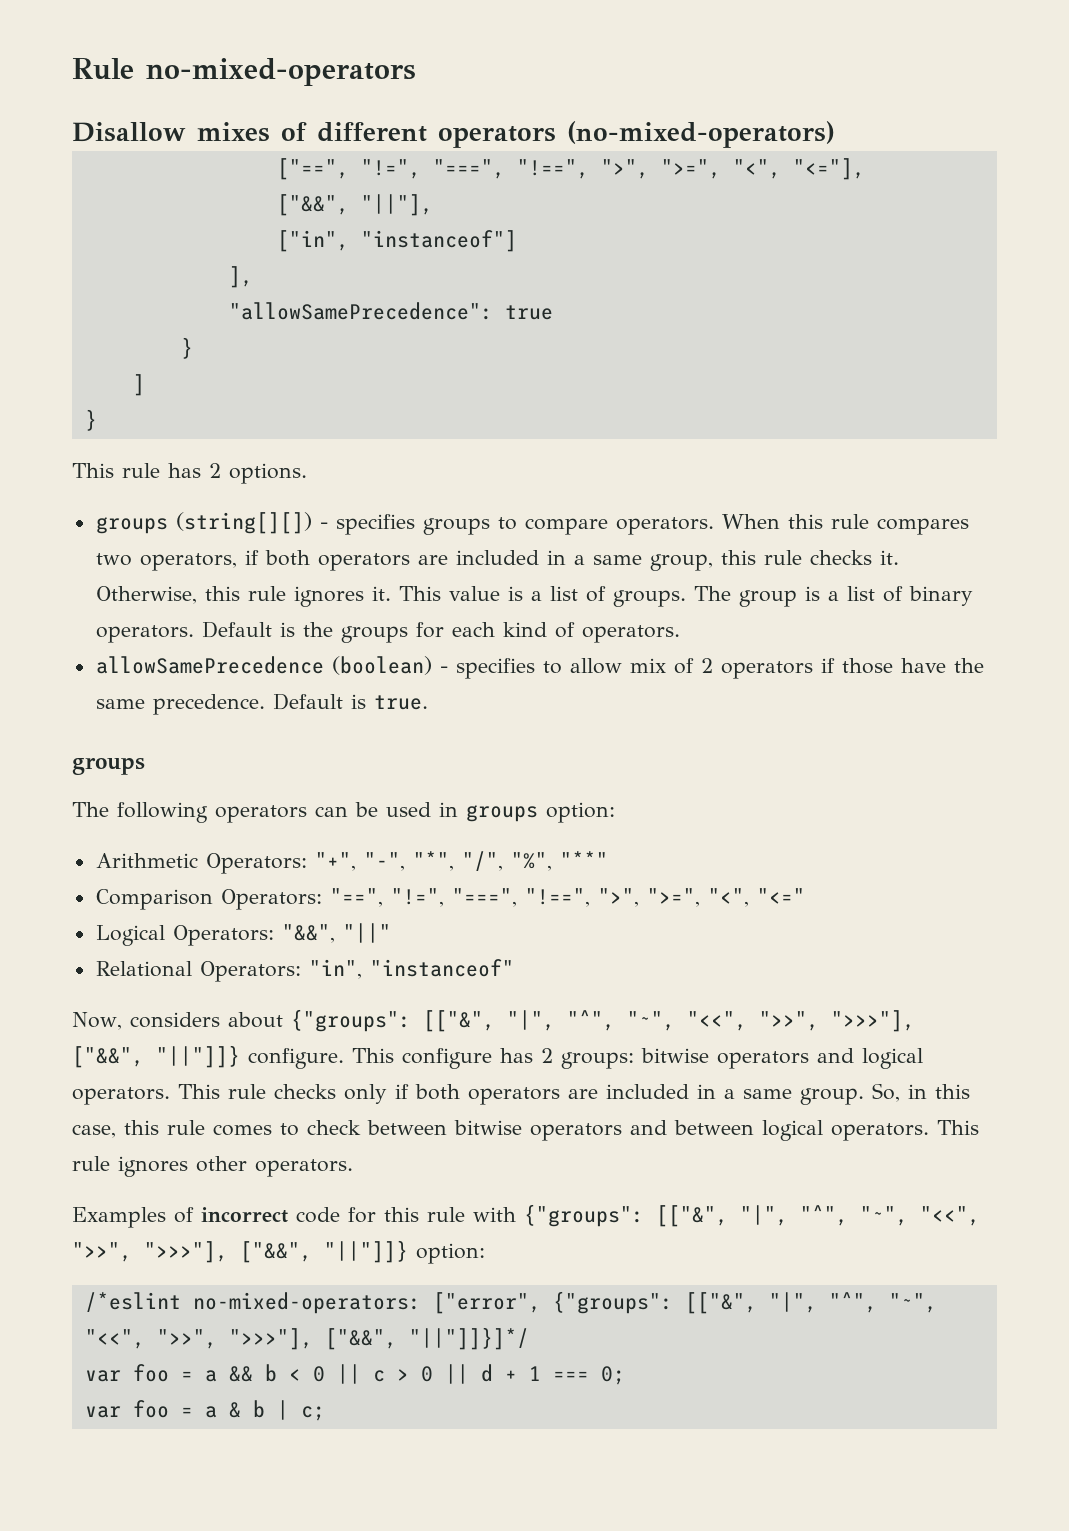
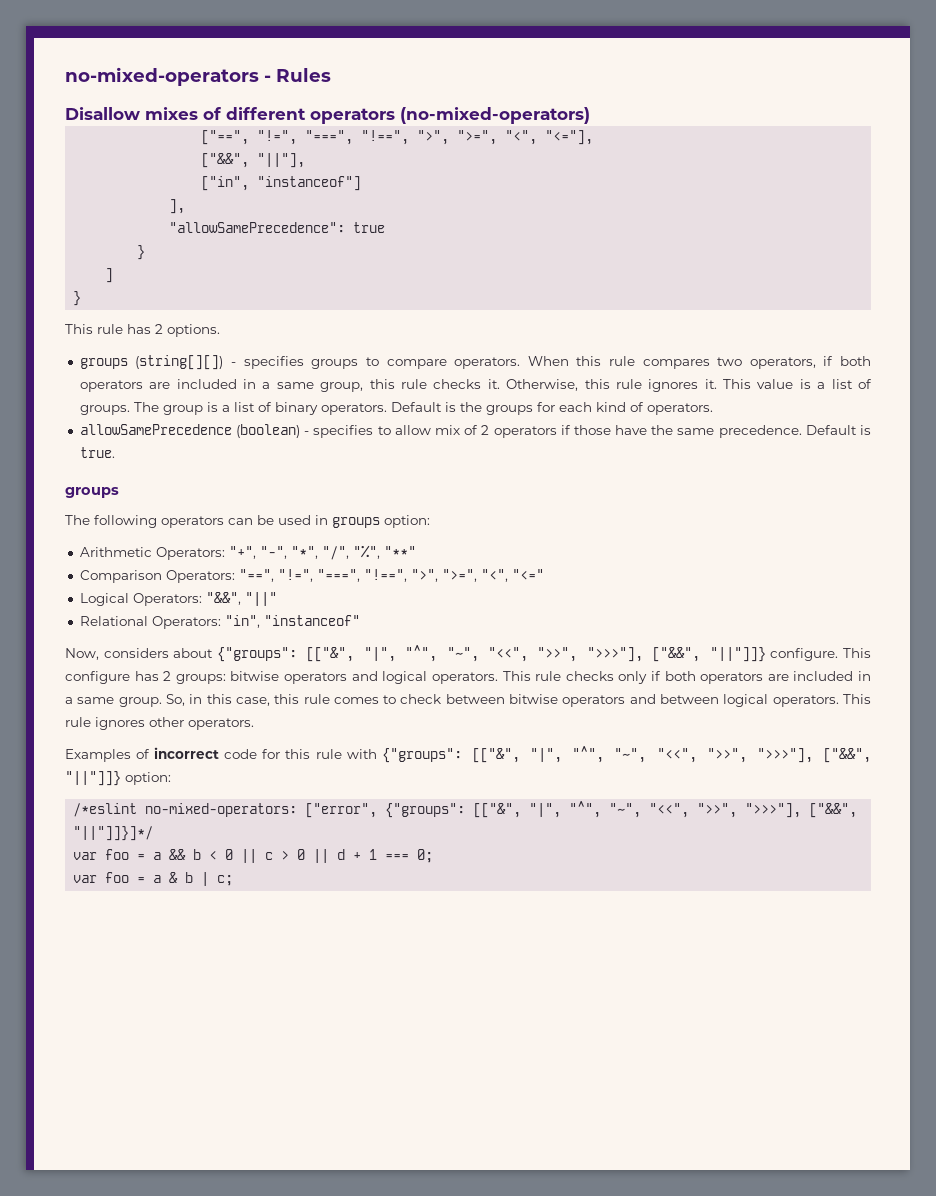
[72,58,134,80] Rule -> (65, 76) none
(416, 72) none -> [264,68,331,82] - Rules

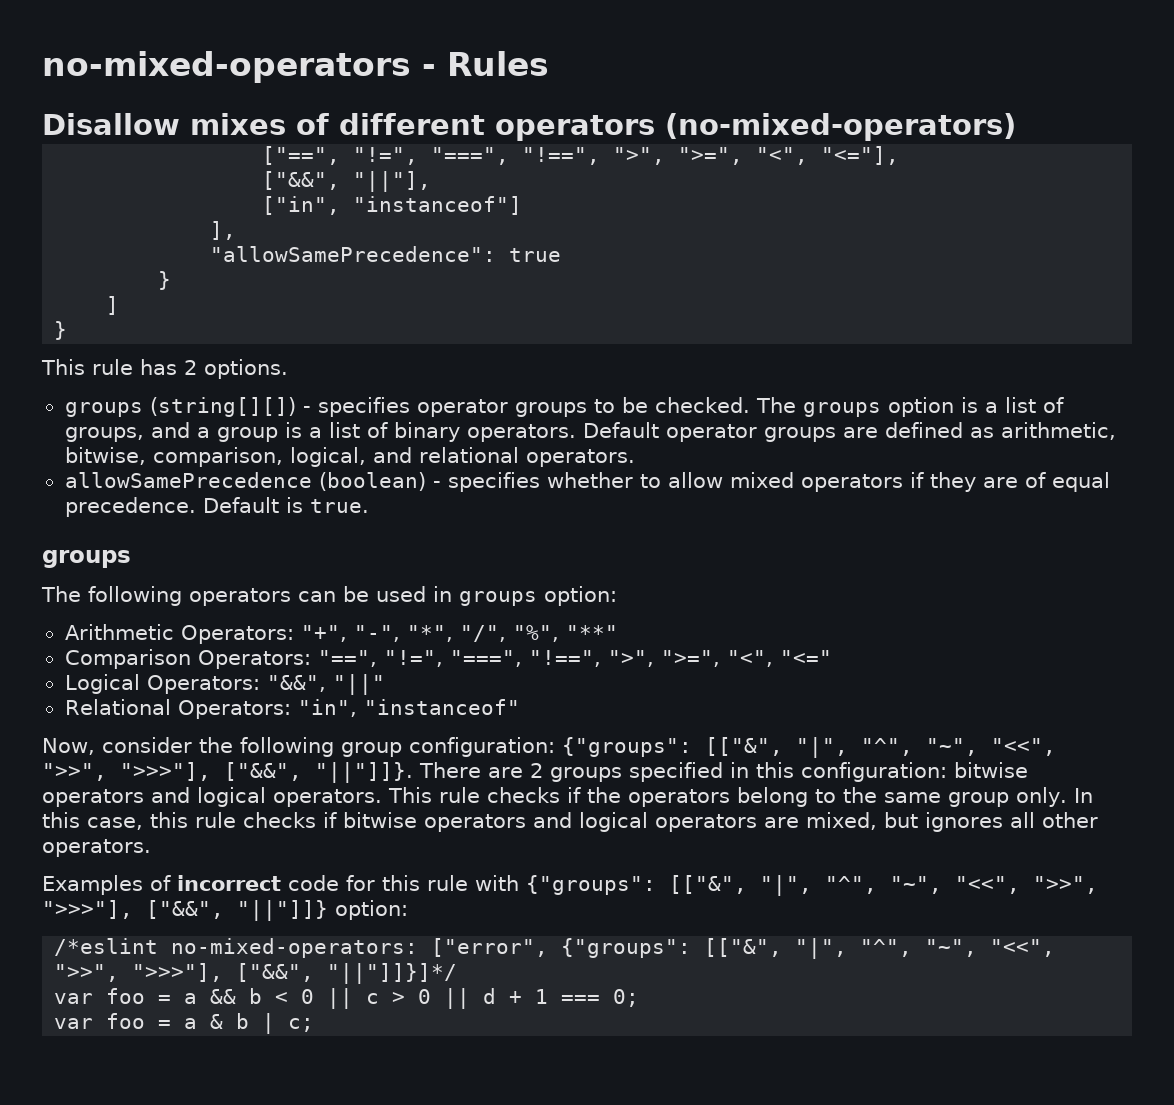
(304, 362) none -> [416,399,508,417] operator
[386,356,872,369] [79,379,873,392] [79,402,159,415] compare operators. When this rule compares two operators, if both operators are included in a same group, this rule checks it. Otherwise, this rule ignores it. This value is a list of groups. The -> [621,397,1064,417] [64,422,210,442] be checked. The groups option is a list of groups, and a
[444,402,644,415] is the groups for each kind of -> [665,422,1116,442] [64,447,519,467] operator groups are defined as arithmetic, bitwise, comparison, logical, and relational
(374, 431) none -> [546,472,633,488] whether
[434,425,715,438] mix of 2 operators if those have the same -> [729,472,1110,492] mixed operators if they are of equal
[103,645,871,662] [65,671,226,684] considers about {"groups": [["&", "|", "^", "~", "<<", ">>", ">>>"], ["&&", "||"]]} configure. This configure has 2 groups: -> [102,737,1056,758] [42,762,947,783] consider the following group configuration: {"groups": [["&", "|", "^", "~", "<<", ">>", ">>>"], ["&&", "||"]]}. There are 2 groups specified in this configuration:
[618,671,871,684] [65,694,871,707] [65,717,145,730] only if both operators are included in a same group. So, in this case, this rule comes to check between bitwise operators and between logical operators. This rule ignores -> [567,787,1093,807] [42,812,1035,832] if the operators belong to the same group only. In this case, this rule checks if bitwise operators and logical operators are mixed, but ignores all

